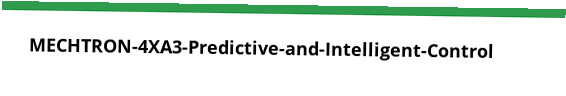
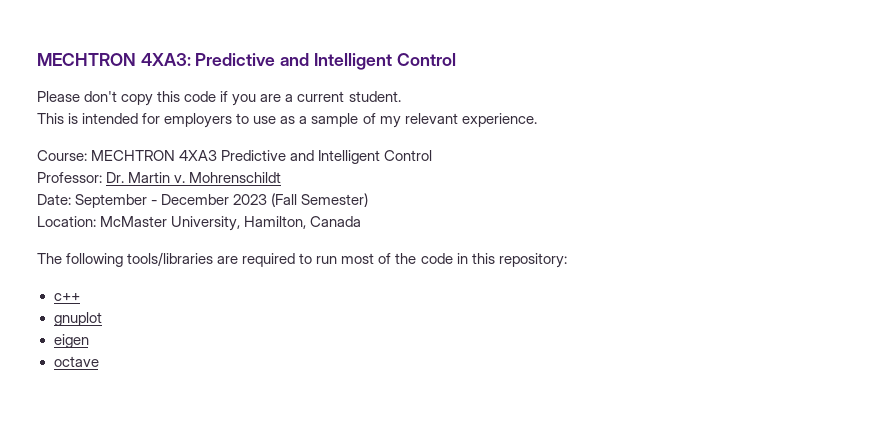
[28,37,495,63] MECHTRON-4XA3-Predictive-and-Intelligent-Control -> [37,53,456,70] [37,91,401,106] [37,113,537,128] [37,150,433,164] [37,172,282,183] [37,193,369,208] [37,216,362,231] [37,252,567,268] [53,293,80,301] [53,312,102,326] [53,334,89,348] [53,356,99,367] MECHTRON 4XA3: Predictive and Intelligent Control // Please don't copy this code if you are a current student. // This is intended for employers to use as a sample of my relevant experience. // Course: MECHTRON 4XA3 Predictive and Intelligent Control // Professor: Dr. Martin v. Mohrenschildt // Date: September - December 2023 (Fall Semester) // Location: McMaster University, Hamilton, Canada // The following tools/libraries are required to run most of the code in this repository: // c++ // gnuplot // eigen // octave

